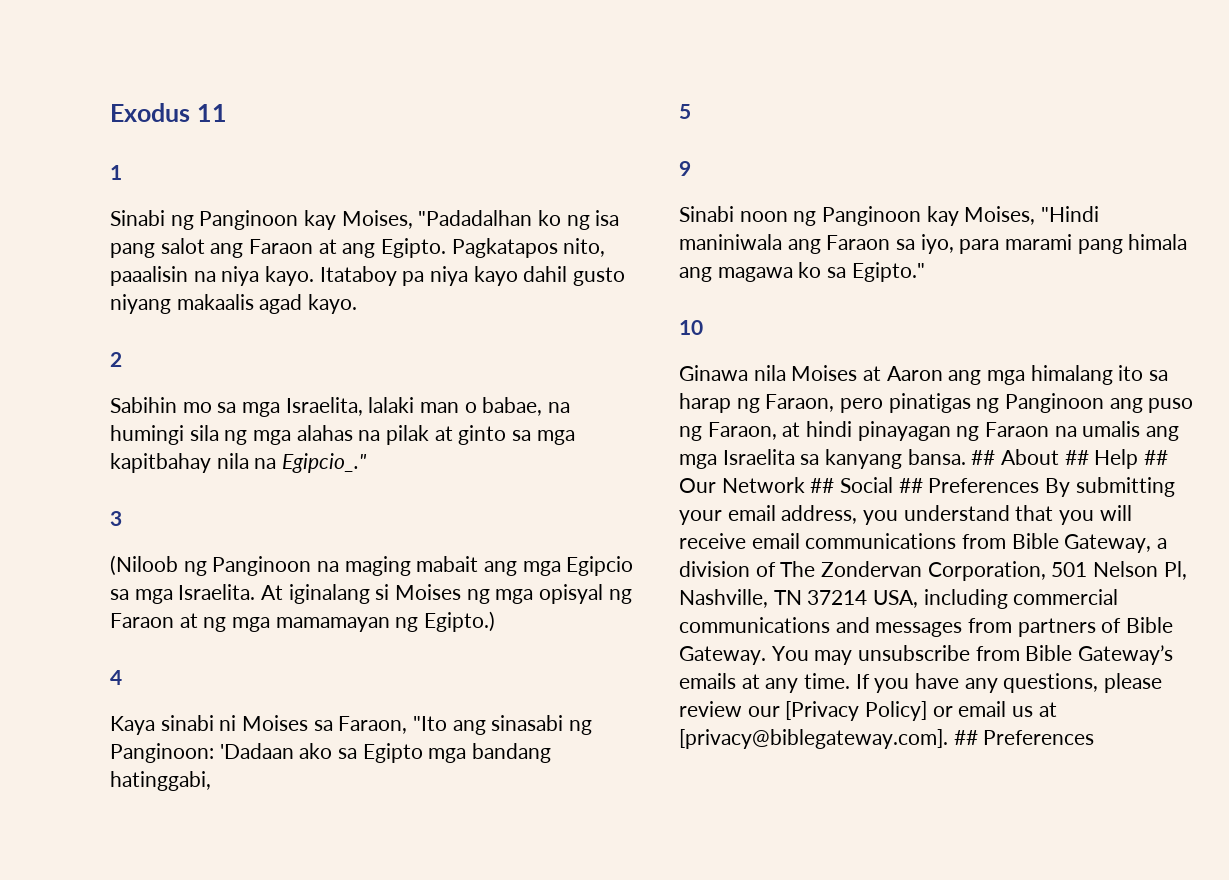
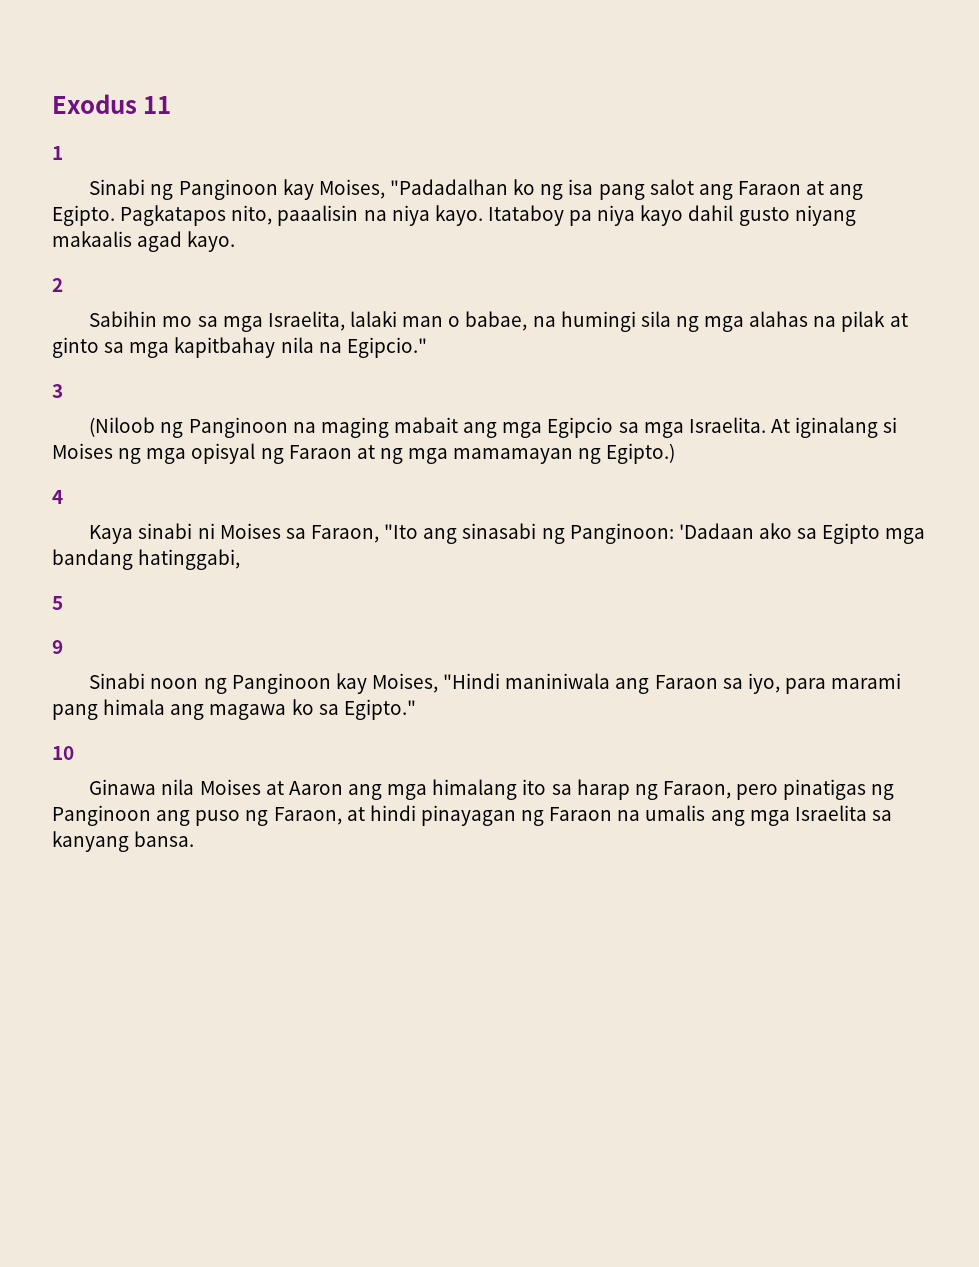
[282,453,368,473] Egipcio_." -> [346,337,427,358] Egipcio."
[971,449,1169,469] [679,477,1175,497] [679,505,1132,525] [679,533,1168,553] [679,561,1187,581] [679,589,1119,609] [679,617,1174,637] [679,645,1174,665] [679,673,1163,693] [679,701,1057,721] [679,729,1095,749] ## About ## Help ## Our Network ## Social ## Preferences By submitting your email address, you understand that you will receive email communications from Bible Gateway, a division of The Zondervan Corporation, 501 Nelson Pl, Nashville, TN 37214 USA, including commercial communications and messages from partners of Bible Gateway. You may unsubscribe from Bible Gateway’s emails at any time. If you have any questions, please review our [Privacy Policy] or email us at [privacy@biblegateway.com]. ## Preferences -> (195, 839) none

